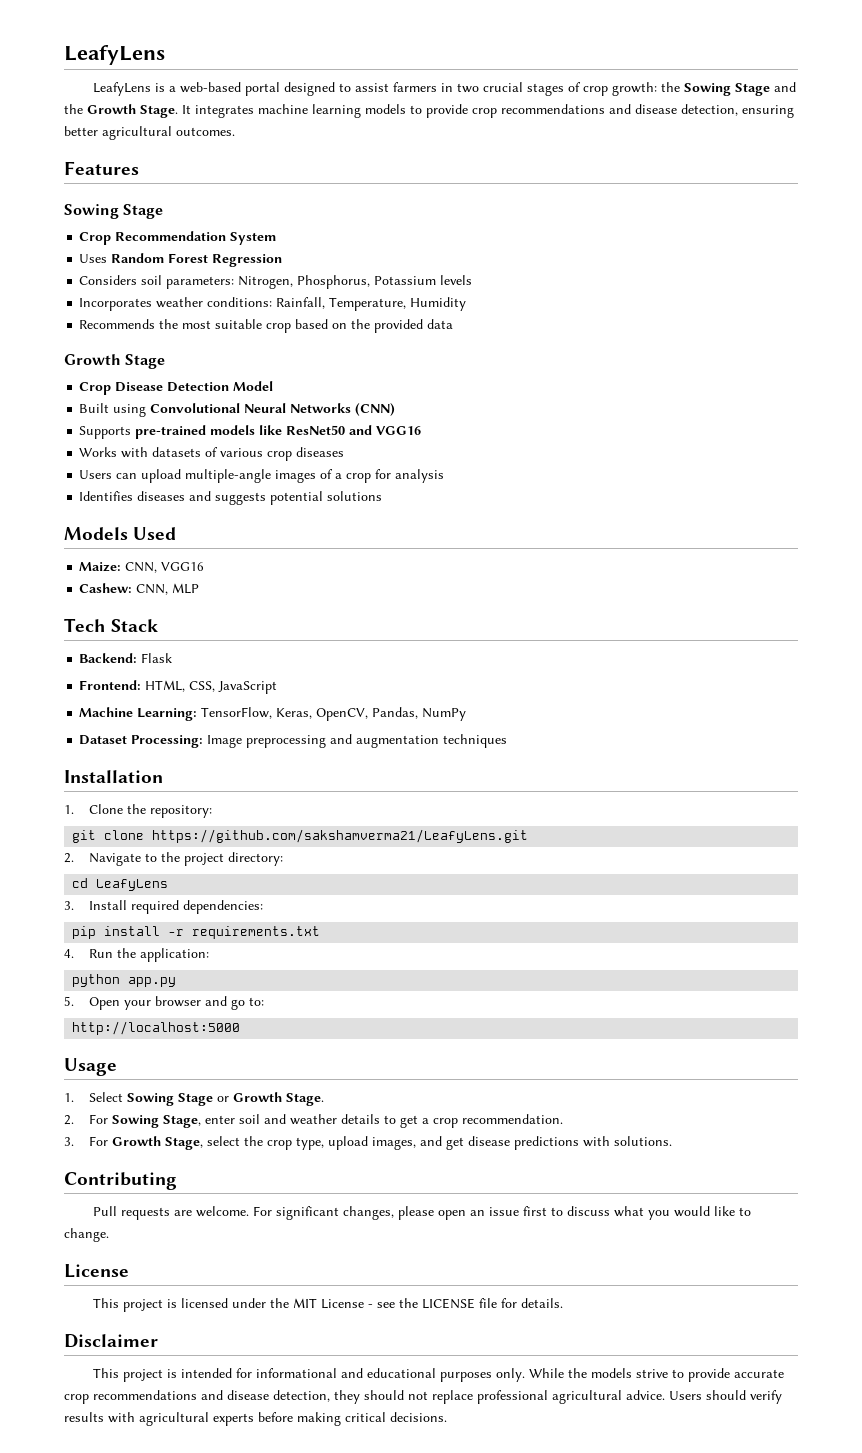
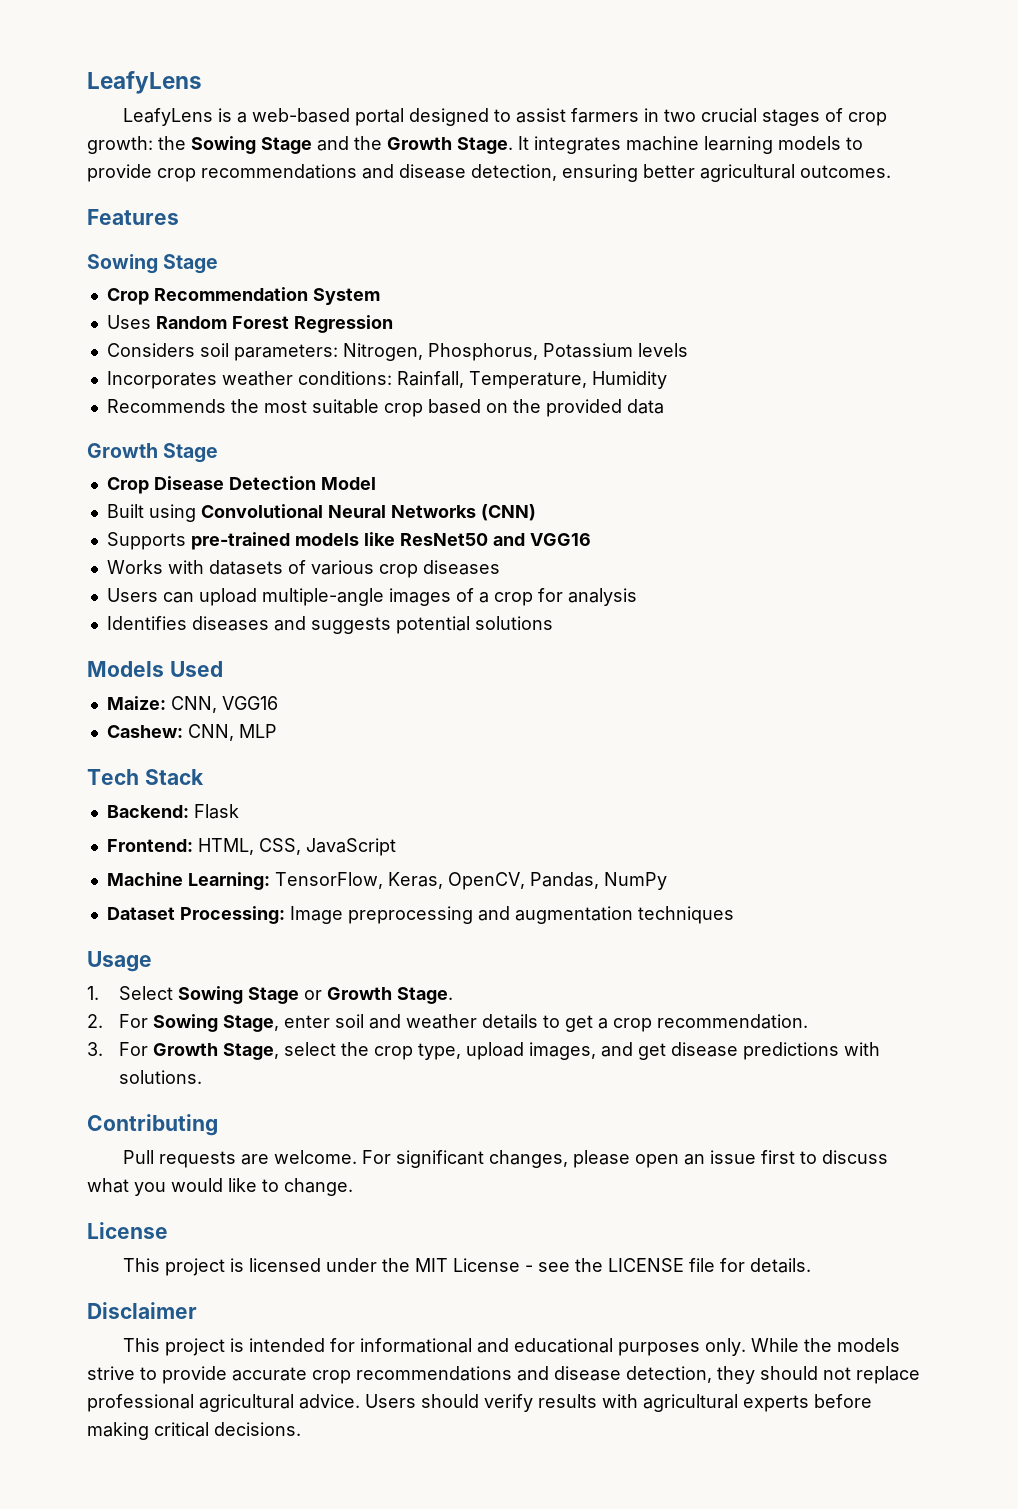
[64,770,163,783] [64,804,213,818] [72,829,529,843] [64,852,284,866] [72,878,169,891] [64,900,264,914] [72,926,321,939] [64,948,210,962] [72,974,177,987] [64,996,265,1010] [72,1021,241,1035] // Installation // 1. Clone the repository: // git clone https://github.com/sakshamverma21/LeafyLens.git // 2. Navigate to the project directory: // cd LeafyLens // 3. Install required dependencies: // pip install -r requirements.txt // 4. Run the application: // python app.py // 5. Open your browser and go to: // http://localhost:5000 -> (734, 915) none

